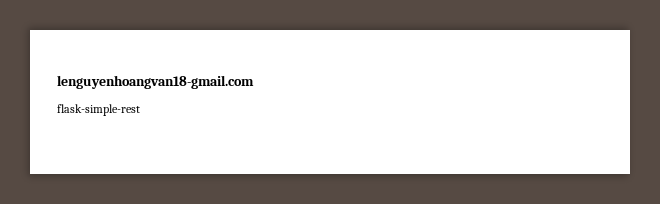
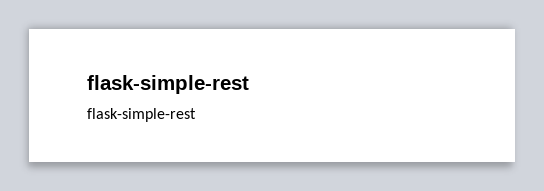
[57,75,254,89] lenguyenhoangvan18-gmail.com -> [87,75,249,94] flask-simple-rest

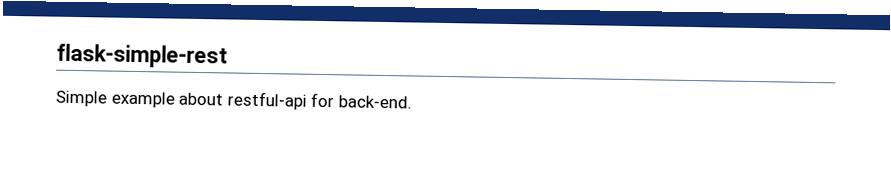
[87,108,196,122] flask-simple-rest -> [55,90,412,110] Simple example about restful-api for back-end.

